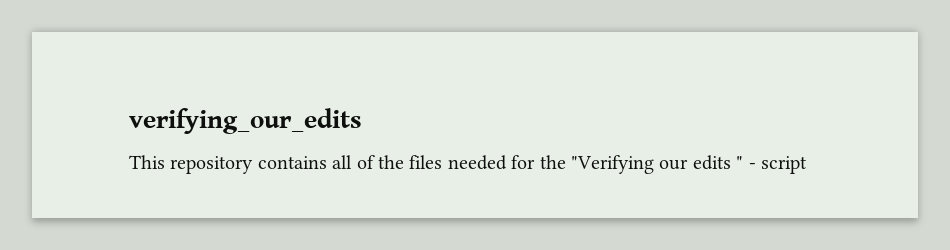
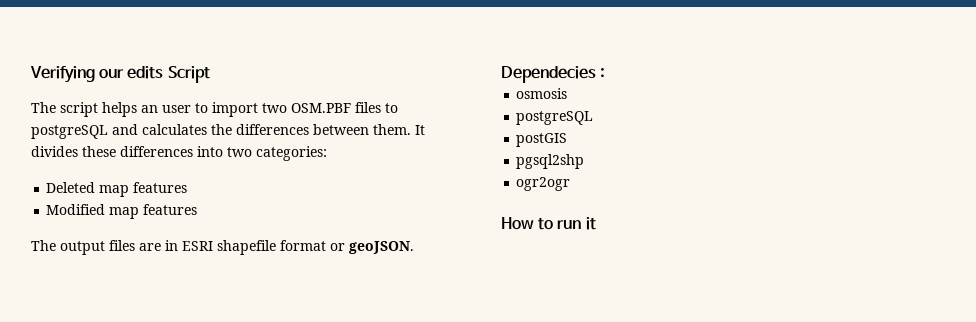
[129,108,362,134] [129,155,807,174] verifying_our_edits // This repository contains all of the files needed for the "Verifying our edits " - script -> [30,66,210,83] [31,102,398,117] [31,124,425,139] [31,146,327,161] [46,182,188,197] [46,204,198,219] [31,240,414,255] [501,66,606,83] [516,88,568,99] [516,111,594,125] [516,133,568,147] [516,154,585,169] [516,177,571,191] [501,217,596,230] Verifying our edits Script // The script helps an user to import two OSM.PBF files to postgreSQL and calculates the differences between them. It divides these differences into two categories: // Deleted map features // Modified map features // The output files are in ESRI shapefile format or geoJSON. // Dependecies : // osmosis // postgreSQL // postGIS // pgsql2shp // ogr2ogr // How to run it

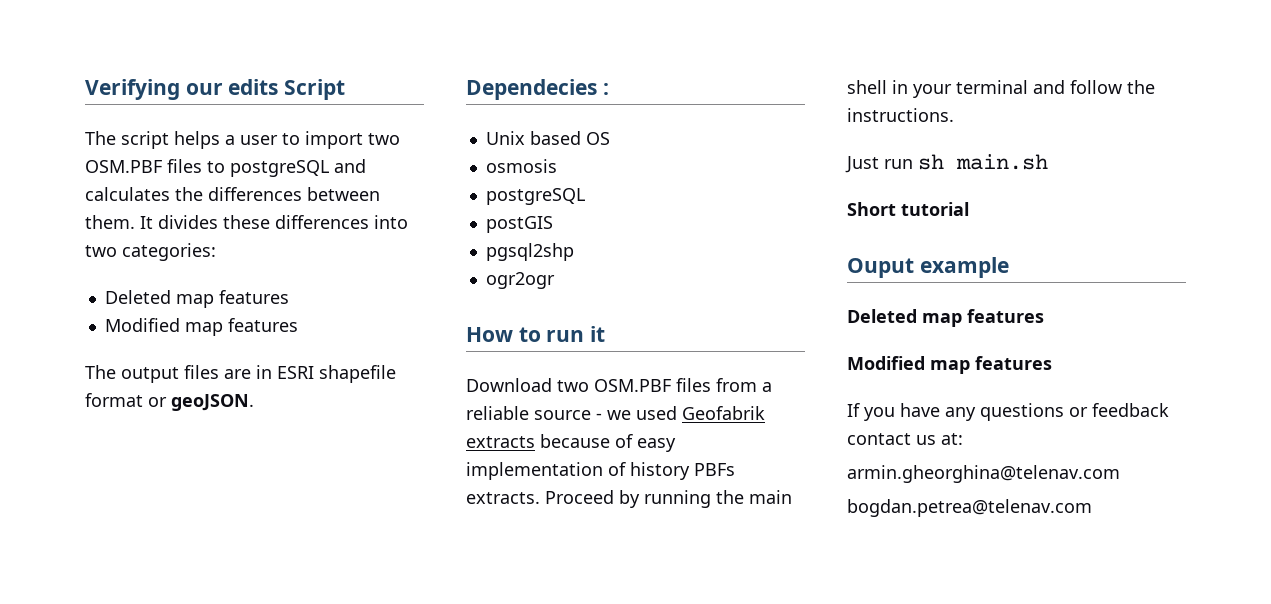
[141,105,158,113] an -> [225,135,235,145] a
(606, 73) none -> [485,131,610,145] // Unix based OS
(596, 223) none -> [466,378,772,392] [466,406,765,420] [466,434,676,452] [466,462,735,480] [466,490,792,508] [847,80,1155,98] [847,108,954,122] [845,154,1048,173] [847,202,969,216] [847,257,1009,278] [847,309,1044,327] [847,356,1052,374] [847,403,1169,421] [847,433,963,445] [847,465,1120,483] [847,499,1092,517] // Download two OSM.PBF files from a reliable source - we used Geofabrik extracts because of easy implementation of history PBFs extracts. Proceed by running the main shell in your terminal and follow the instructions. // Just run sh main.sh // Short tutorial // Ouput example // Deleted map features // Modified map features // If you have any questions or feedback contact us at: // armin.gheorghina@telenav.com // bogdan.petrea@telenav.com

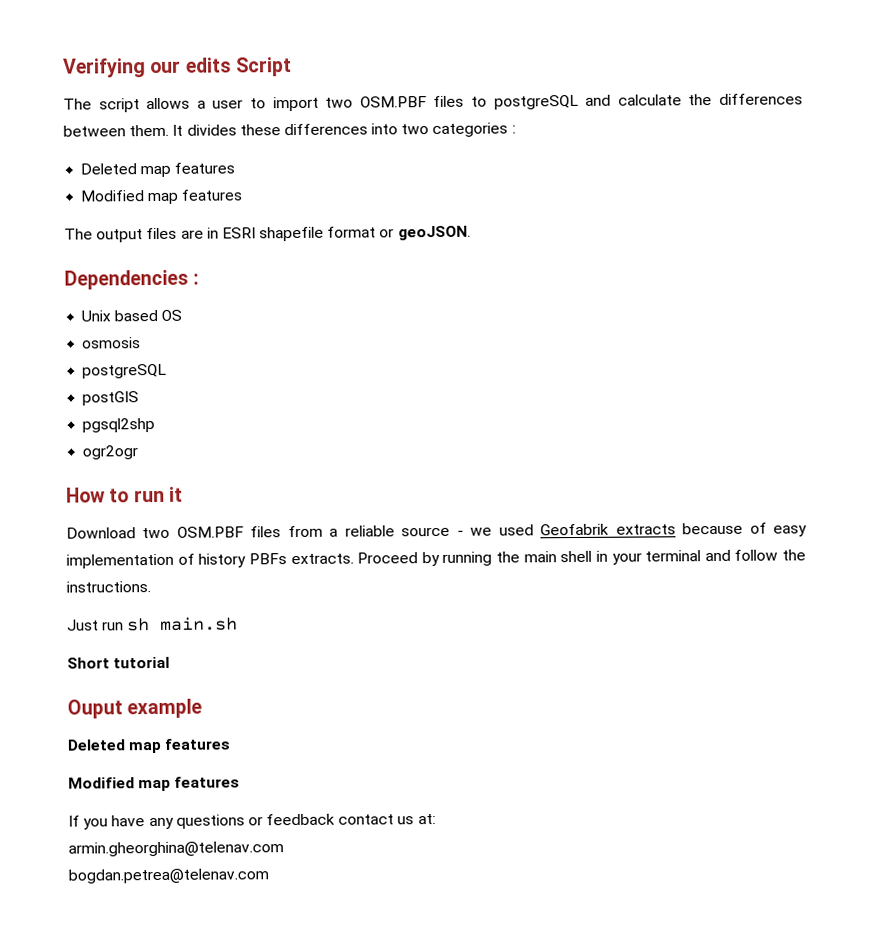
[174,131,220,149] helps -> [146,97,191,110] allows
[85,187,170,201] calculates -> [617,94,682,106] calculate
[122,243,216,261] categories: -> [432,122,516,138] categories :
[466,79,597,100] Dependecies -> [64,269,189,290] Dependencies

